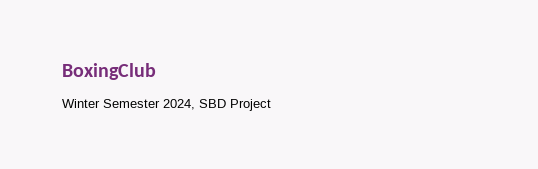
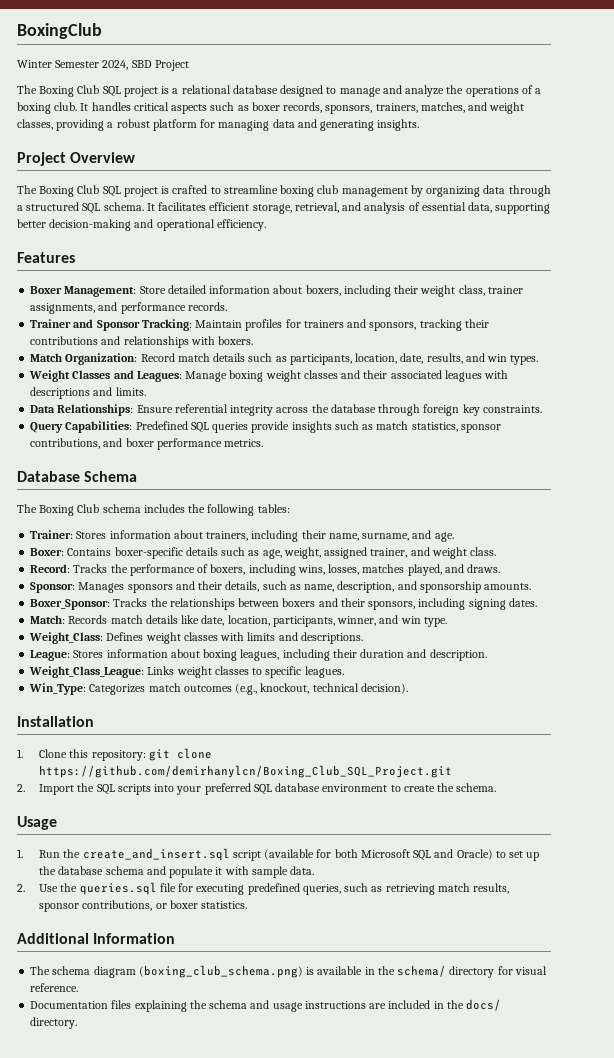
(271, 105) none -> [17,85,542,97] [17,102,525,114] [17,119,420,131] [17,152,136,166] [17,185,551,197] [17,202,551,214] [17,219,266,231] [17,252,75,263] [30,285,523,297] [30,302,227,314] [30,319,489,331] [30,336,254,348] [30,353,539,365] [29,370,509,382] [30,387,146,399] [30,404,542,416] [30,421,501,433] [30,438,264,450] [17,471,138,482] [17,504,290,516] [30,530,454,542] [30,547,497,559] [30,564,501,576] [30,581,532,593] [30,598,537,610] [30,615,447,627] [29,632,363,644] [30,649,487,661] [29,666,344,678] [29,683,408,695] [17,716,94,727] [17,748,212,761] [39,765,453,778] [17,783,497,795] [17,816,57,830] [17,848,540,861] [39,866,315,878] [17,882,509,895] [39,900,248,912] [17,933,176,944] [30,965,547,978] [30,983,79,992] [30,999,502,1012] [30,1017,78,1029] // The Boxing Club SQL project is a relational database designed to manage and analyze the operations of a boxing club. It handles critical aspects such as boxer records, sponsors, trainers, matches, and weight classes, providing a robust platform for managing data and generating insights. // Project Overview // The Boxing Club SQL project is crafted to streamline boxing club management by organizing data through a structured SQL schema. It facilitates efficient storage, retrieval, and analysis of essential data, supporting better decision-making and operational efficiency. // Features // Boxer Management: Store detailed information about boxers, including their weight class, trainer assignments, and performance records. // Trainer and Sponsor Tracking: Maintain profiles for trainers and sponsors, tracking their contributions and relationships with boxers. // Match Organization: Record match details such as participants, location, date, results, and win types. // Weight Classes and Leagues: Manage boxing weight classes and their associated leagues with descriptions and limits. // Data Relationships: Ensure referential integrity across the database through foreign key constraints. // Query Capabilities: Predefined SQL queries provide insights such as match statistics, sponsor contributions, and boxer performance metrics. // Database Schema // The Boxing Club schema includes the following tables: // Trainer: Stores information about trainers, including their name, surname, and age. // Boxer: Contains boxer-specific details such as age, weight, assigned trainer, and weight class. // Record: Tracks the performance of boxers, including wins, losses, matches played, and draws. // Sponsor: Manages sponsors and their details, such as name, description, and sponsorship amounts. // Boxer_Sponsor: Tracks the relationships between boxers and their sponsors, including signing dates. // Match: Records match details like date, location, participants, winner, and win type. // Weight_Class: Defines weight classes with limits and descriptions. // League: Stores information about boxing leagues, including their duration and description. // Weight_Class_League: Links weight classes to specific leagues. // Win_Type: Categorizes match outcomes (e.g., knockout, technical decision). // Installation // 1. Clone this repository: git clone https://github.com/demirhanylcn/Boxing_Club_SQL_Project.git // 2. Import the SQL scripts into your preferred SQL database environment to create the schema. // Usage // 1. Run the create_and_insert.sql script (available for both Microsoft SQL and Oracle) to set up the database schema and populate it with sample data. // 2. Use the queries.sql file for executing predefined queries, such as retrieving match results, sponsor contributions, or boxer statistics. // Additional Information // The schema diagram (boxing_club_schema.png) is available in the schema/ directory for visual reference. // Documentation files explaining the schema and usage instructions are included in the docs/ directory.

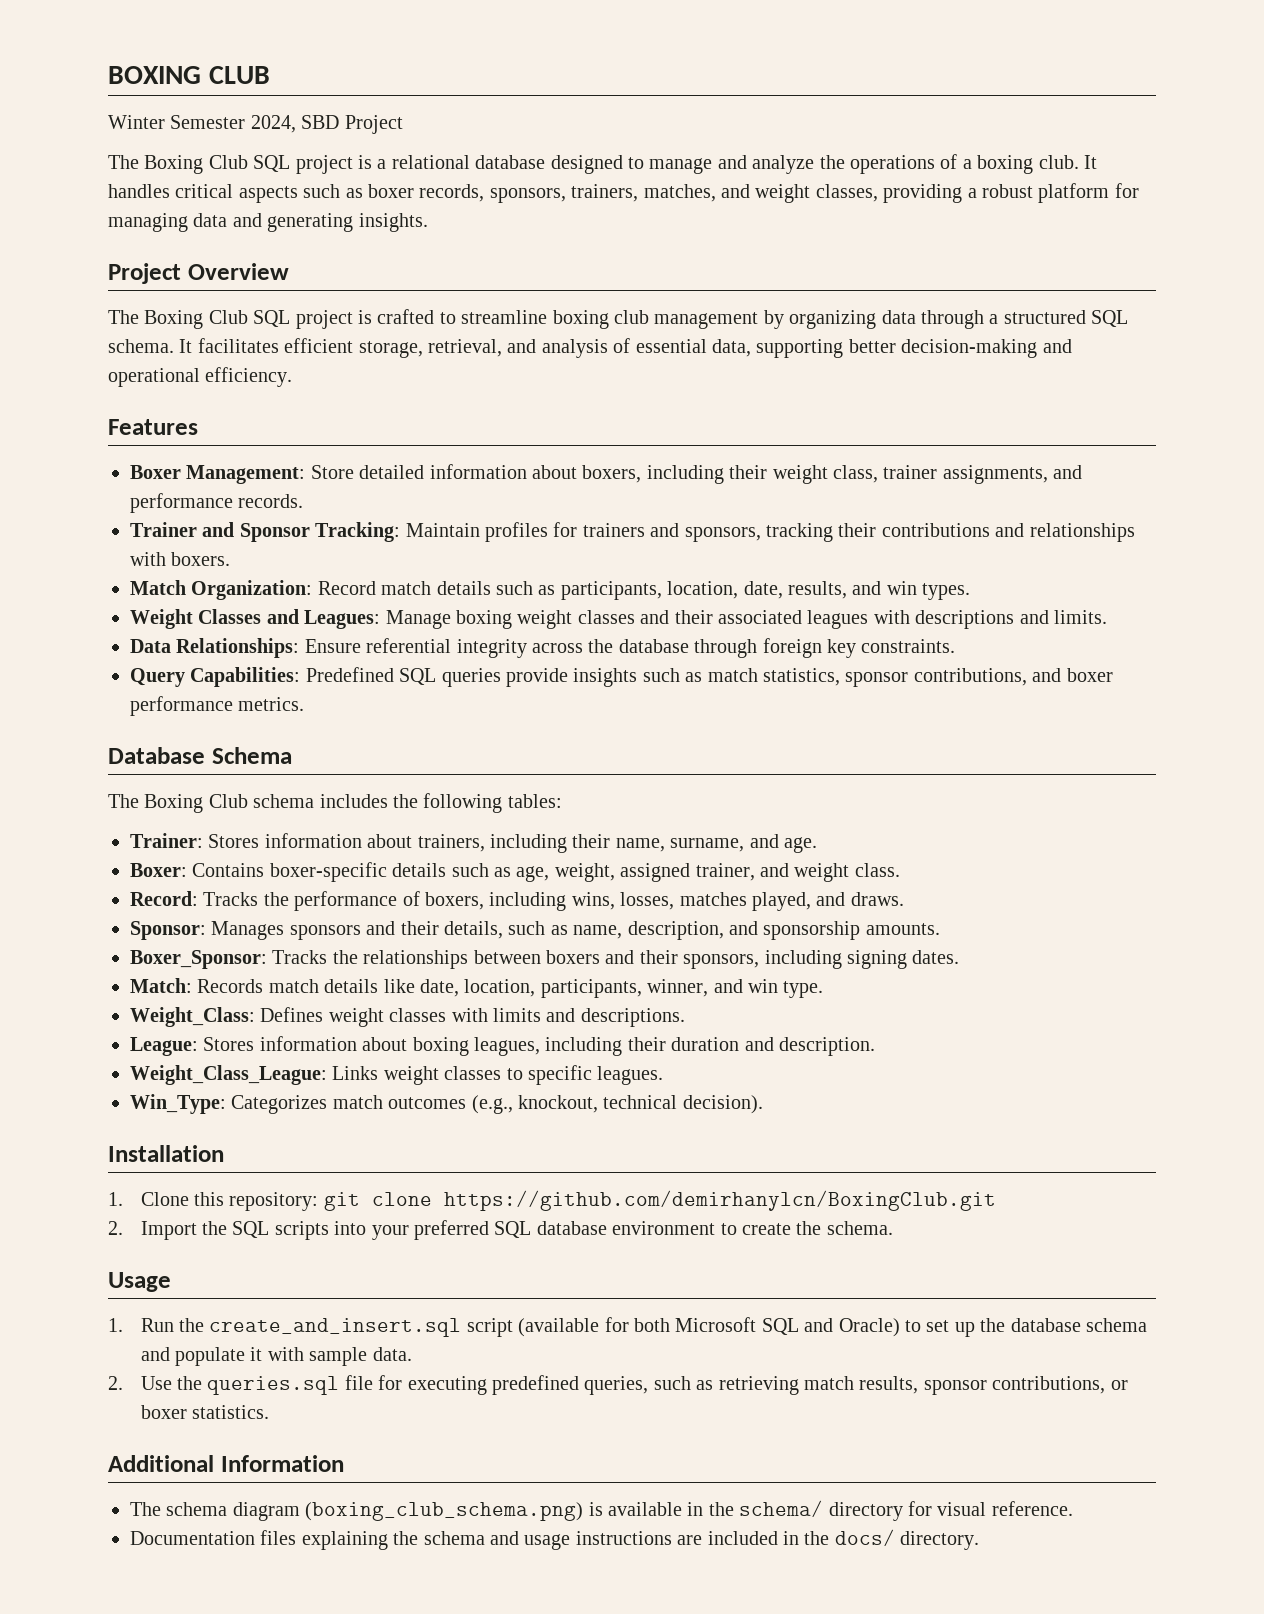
[17,23,102,39] BoxingClub -> [108,66,270,84] BOXING CLUB
[39,765,453,778] https://github.com/demirhanylcn/Boxing_Club_SQL_Project.git -> [443,1190,996,1211] https://github.com/demirhanylcn/BoxingClub.git

